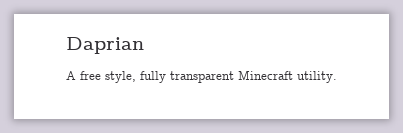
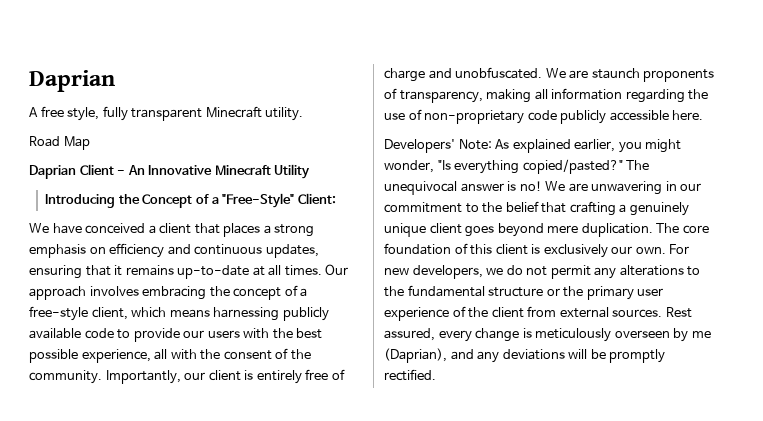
(337, 77) none -> [29,136,90,150] [29,164,311,179] [45,193,336,208] [29,223,315,237] [29,243,319,258] [29,264,349,279] [29,285,308,300] [29,306,329,321] [29,328,323,342] [29,348,311,363] [29,369,345,384] [384,67,715,82] [384,88,709,103] [384,109,704,124] [384,139,682,153] [384,159,650,174] [384,181,702,195] [384,201,689,216] [384,223,709,237] [384,243,690,258] [384,265,701,279] [384,285,664,300] [384,306,692,321] [384,328,711,342] [384,348,666,363] [384,369,436,381] // Road Map // Daprian Client - An Innovative Minecraft Utility // Introducing the Concept of a "Free-Style" Client: // We have conceived a client that places a strong emphasis on efficiency and continuous updates, ensuring that it remains up-to-date at all times. Our approach involves embracing the concept of a free-style client, which means harnessing publicly available code to provide our users with the best possible experience, all with the consent of the community. Importantly, our client is entirely free of charge and unobfuscated. We are staunch proponents of transparency, making all information regarding the use of non-proprietary code publicly accessible here. // Developers' Note: As explained earlier, you might wonder, "Is everything copied/pasted?" The unequivocal answer is no! We are unwavering in our commitment to the belief that crafting a genuinely unique client goes beyond mere duplication. The core foundation of this client is exclusively our own. For new developers, we do not permit any alterations to the fundamental structure or the primary user experience of the client from external sources. Rest assured, every change is meticulously overseen by me (Daprian), and any deviations will be promptly rectified.

